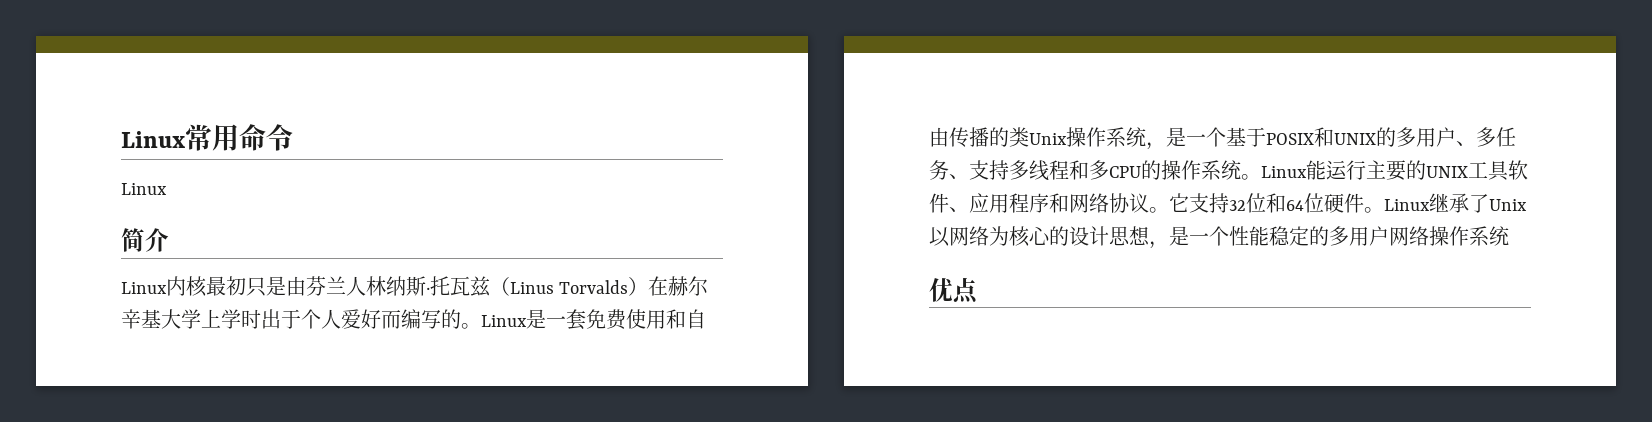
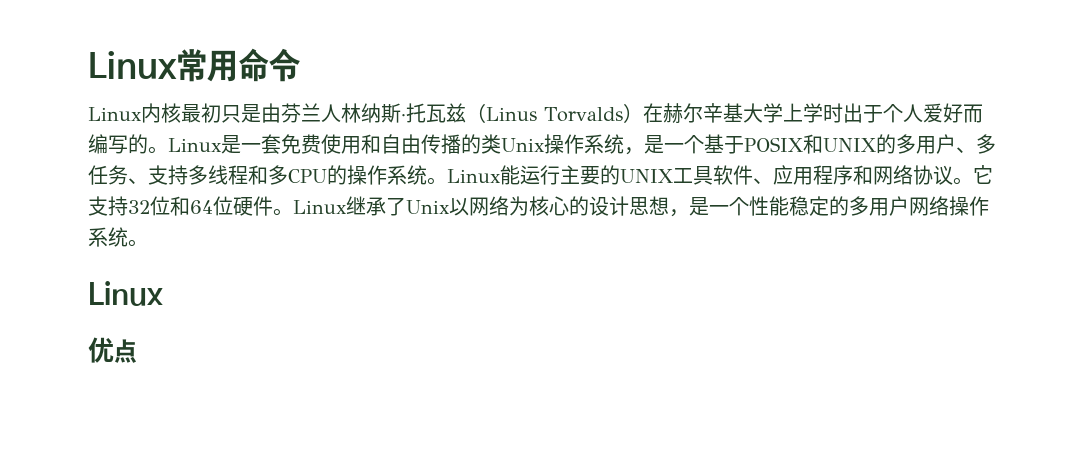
[121,228,169,252] [121,282,167,294] // 简介 // Linux -> (142, 114) none
(1509, 236) none -> [128,239,148,247] [88,281,163,306] 。 // Linux

